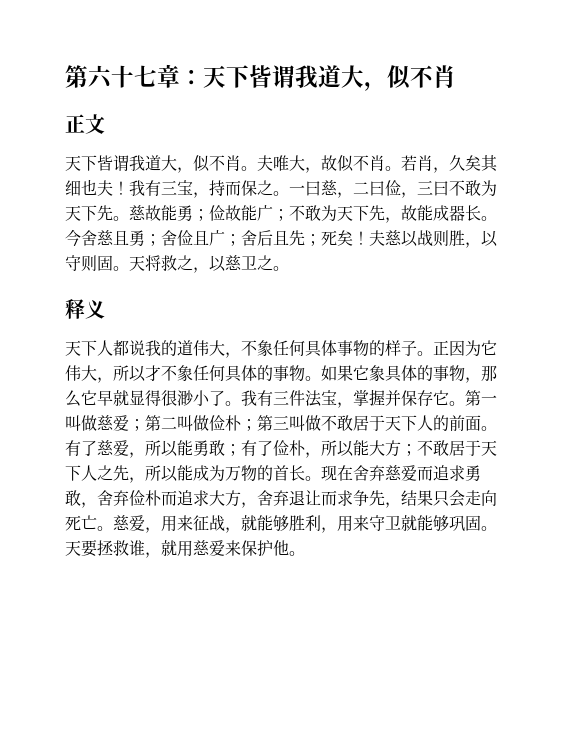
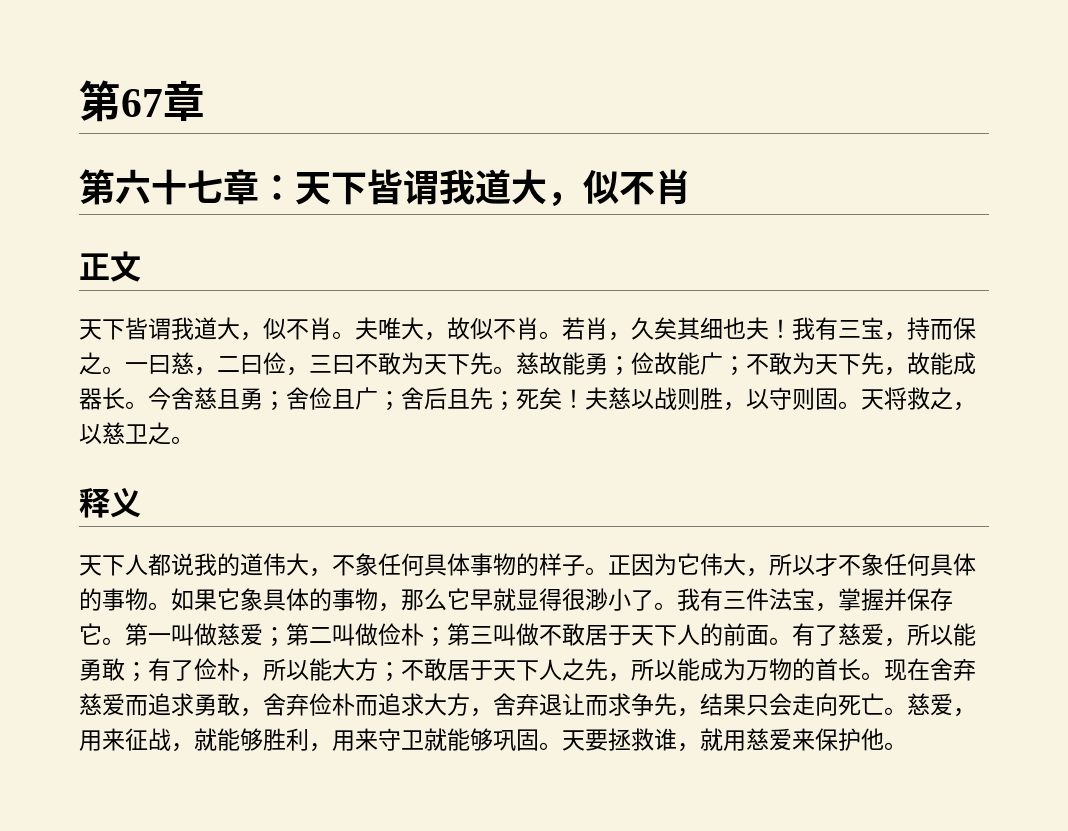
[65,65,88,88] 第 -> [79,80,205,122] [79,169,115,205] 第67章 // 第

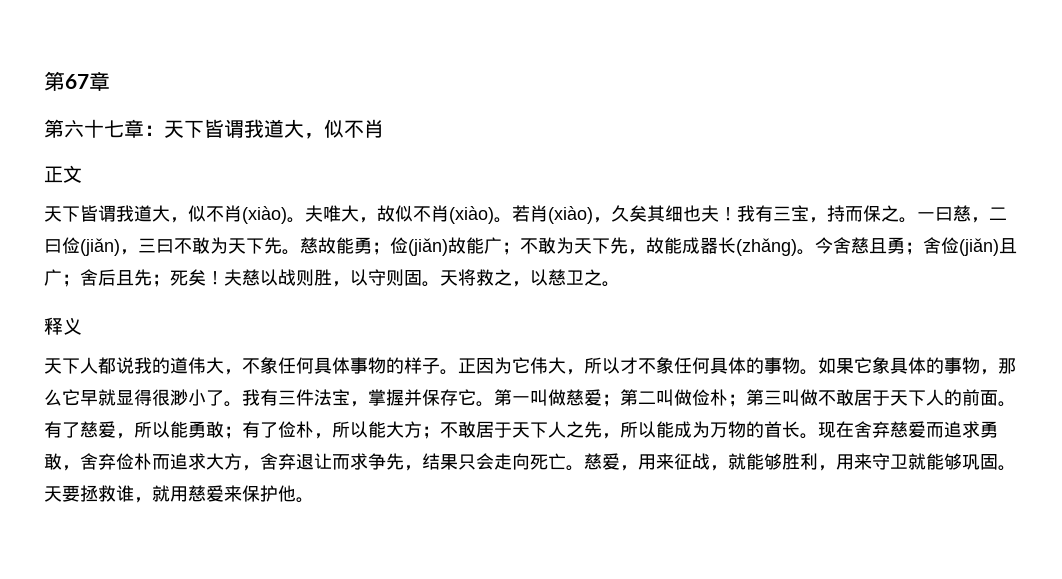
(332, 328) none -> [242,206,287,224] (xiào)
[539,317,608,340] 。若肖 -> [449,205,593,224] (xiào)。若肖(xiào)
(286, 363) none -> [80,238,120,256] (jiǎn)
(654, 363) none -> [408,238,448,256] (jiǎn)
(125, 398) none -> [736,238,797,256] (zhǎng)
(332, 398) none -> [959,238,999,256] (jiǎn)

